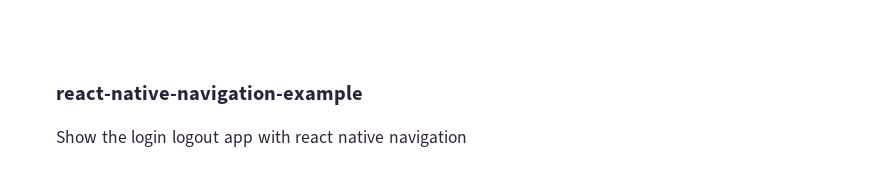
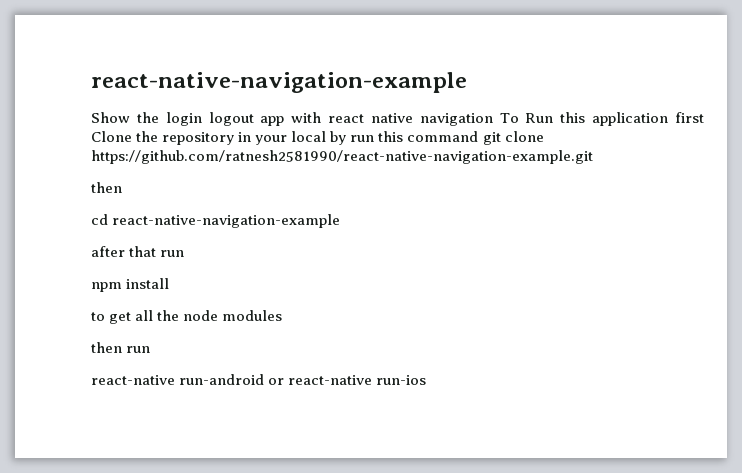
(467, 138) none -> [499,112,704,126] [91,131,544,145] [91,150,593,164] [91,182,122,193] [91,214,341,228] [91,246,185,257] [91,278,170,292] [91,310,283,324] [91,342,151,353] [91,374,427,385] To Run this application first Clone the repository in your local by run this command git clone https://github.com/ratnesh2581990/react-native-navigation-example.git // then // cd react-native-navigation-example // after that run // npm install // to get all the node modules // then run // react-native run-android or react-native run-ios

